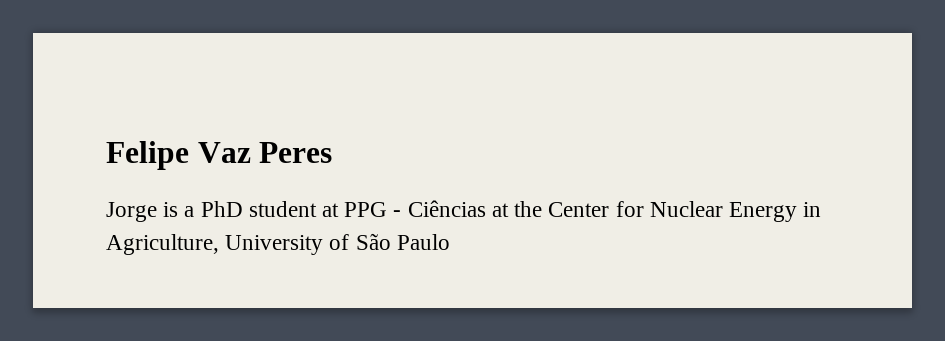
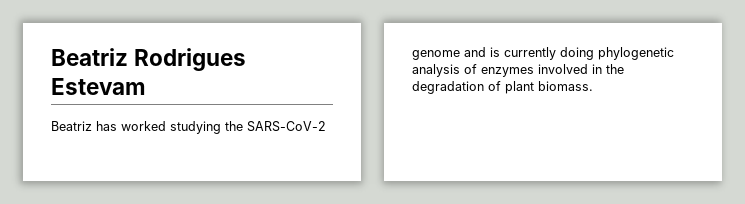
[106,141,333,170] [106,200,822,222] [106,233,450,255] Felipe Vaz Peres // Jorge is a PhD student at PPG - Ciências at the Center for Nuclear Energy in Agriculture, University of São Paulo -> [51,48,247,71] [51,78,146,95] [51,121,326,134] [412,47,674,60] [412,64,624,77] [412,81,593,94] Beatriz Rodrigues Estevam // Beatriz has worked studying the SARS-CoV-2 genome and is currently doing phylogenetic analysis of enzymes involved in the degradation of plant biomass.

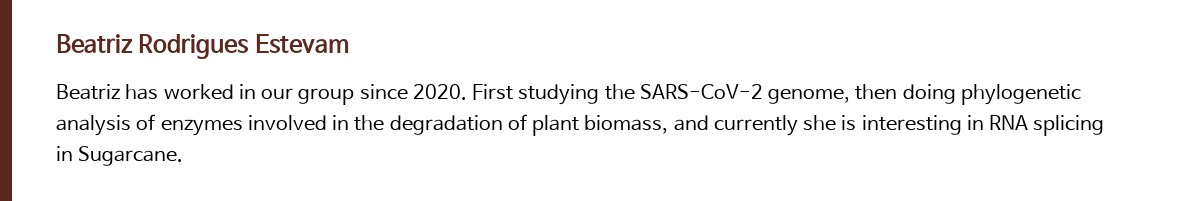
[170,121,326,134] [412,47,556,60] studying the SARS-CoV-2 genome and is currently -> [238,84,898,105] in our group since 2020. First studying the SARS-CoV-2 genome, then
[538,81,593,91] biomass. -> [584,115,1105,136] [56,146,184,166] biomass, and currently she is interesting in RNA splicing in Sugarcane.

